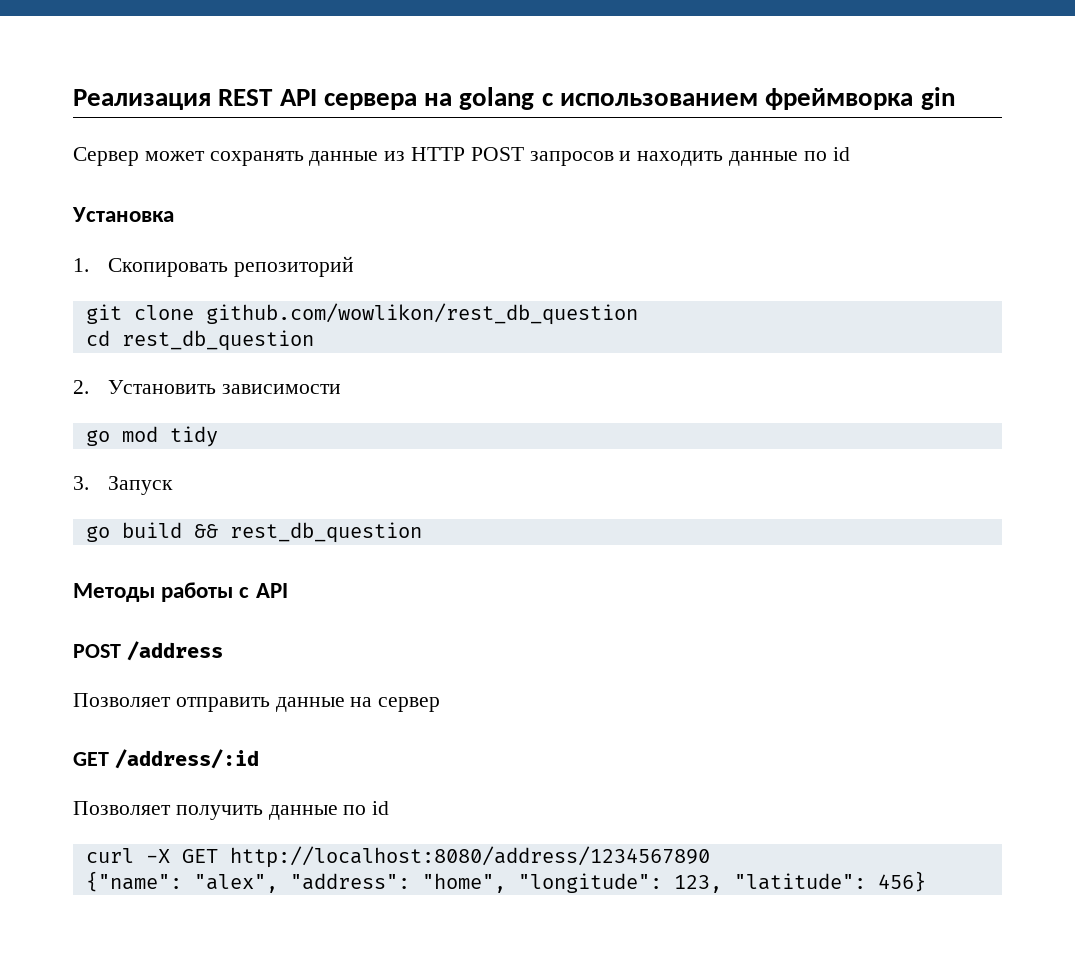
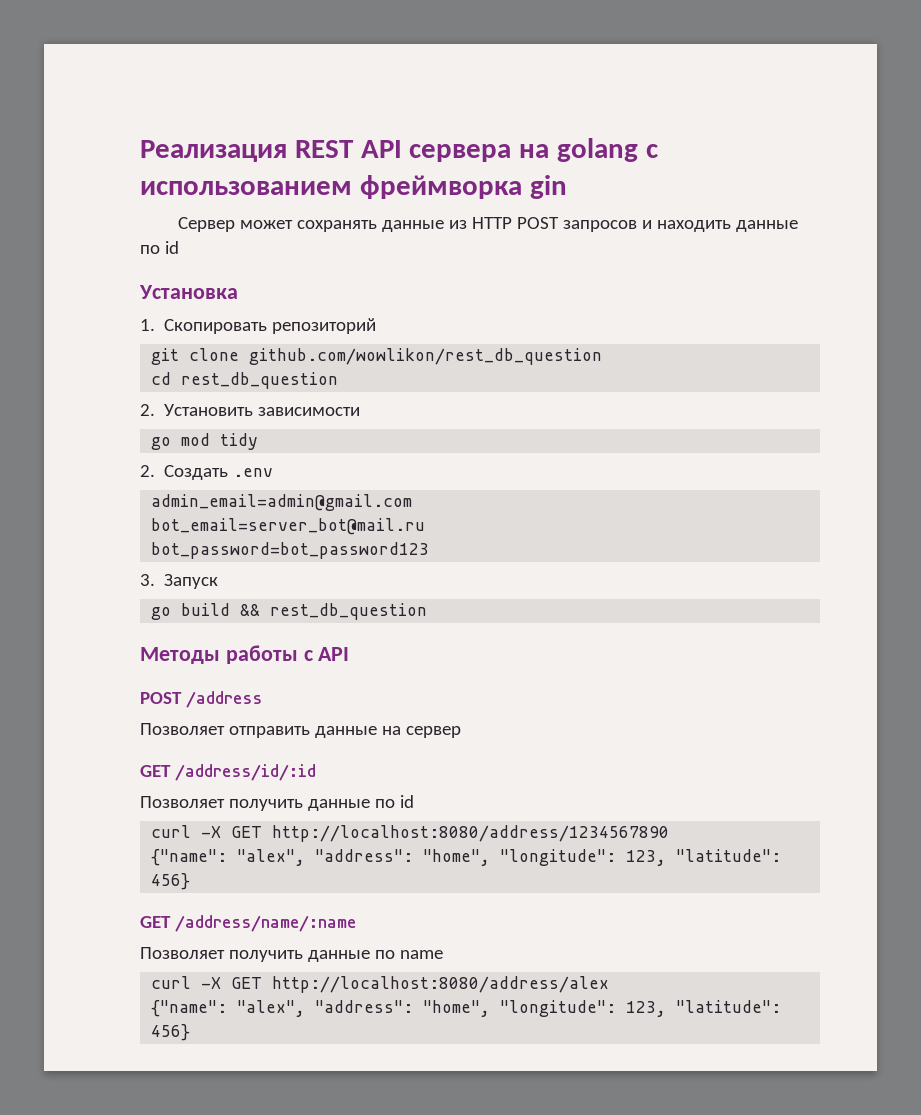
(218, 436) none -> [140,465,274,480] [151,494,413,511] [151,518,426,535] [151,542,430,559] // 2. Создать .env // admin_email=admin@gmail.com // bot_email=server_bot@mail.ru // bot_password=bot_password123
[114,749,259,769] /address/:id -> [174,764,316,781] /address/id/:id
(926, 881) none -> [140,915,356,932] [140,947,443,962] [151,976,610,993] [151,1000,782,1017] [151,1024,191,1041] // GET /address/name/:name // Позволяет получить данные по name // curl -X GET http://localhost:8080/address/alex // {"name": "alex", "address": "home", "longitude": 123, "latitude": 456}

